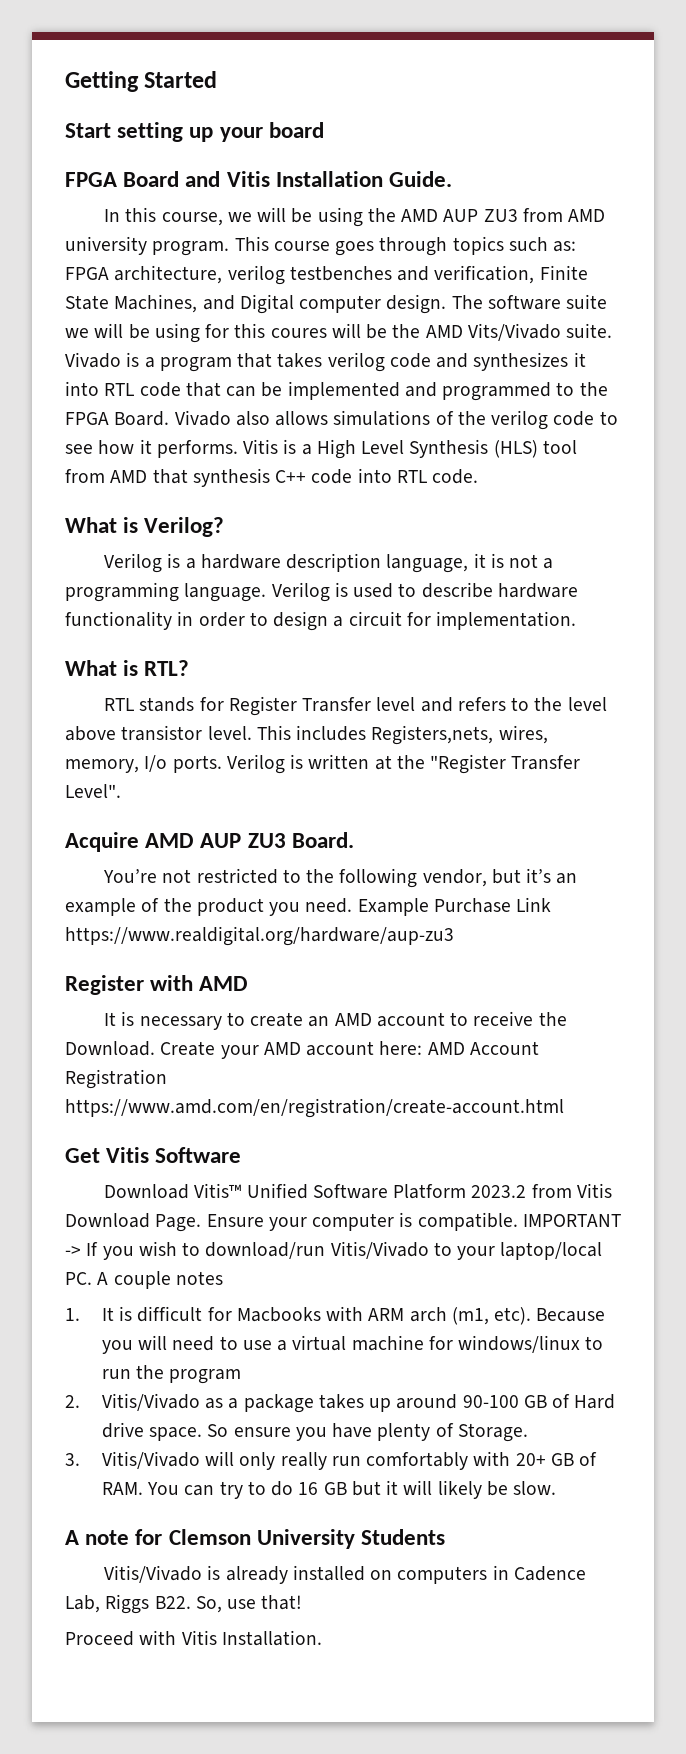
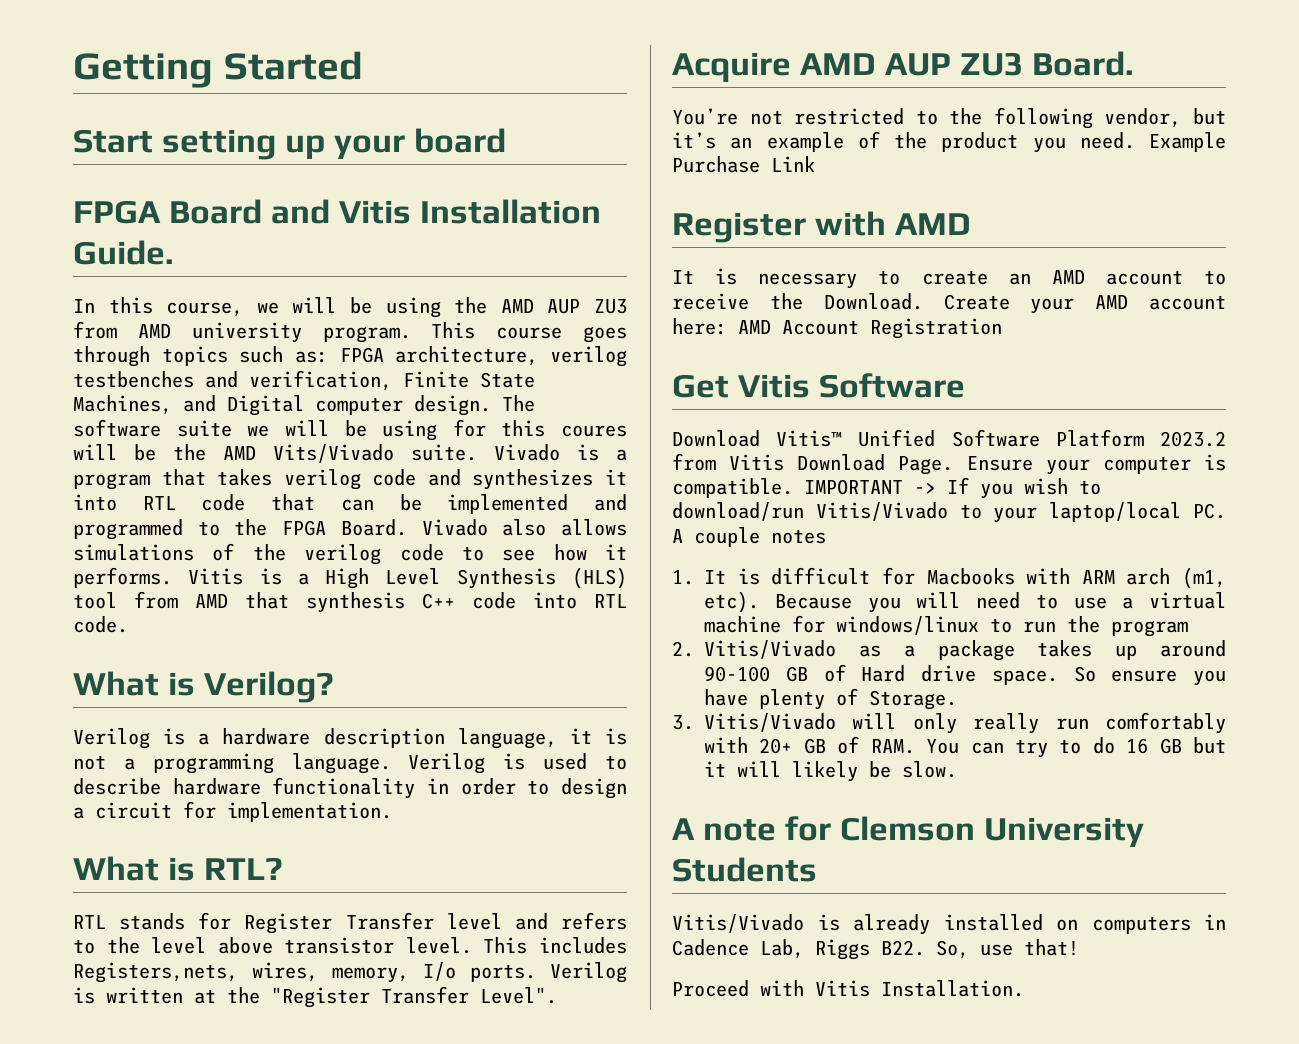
[65,926,454,946] https://www.realdigital.org/hardware/aup-zu3 -> (815, 164) none
[65,1098,564,1118] https://www.amd.com/en/registration/create-account.html -> (1002, 328) none

